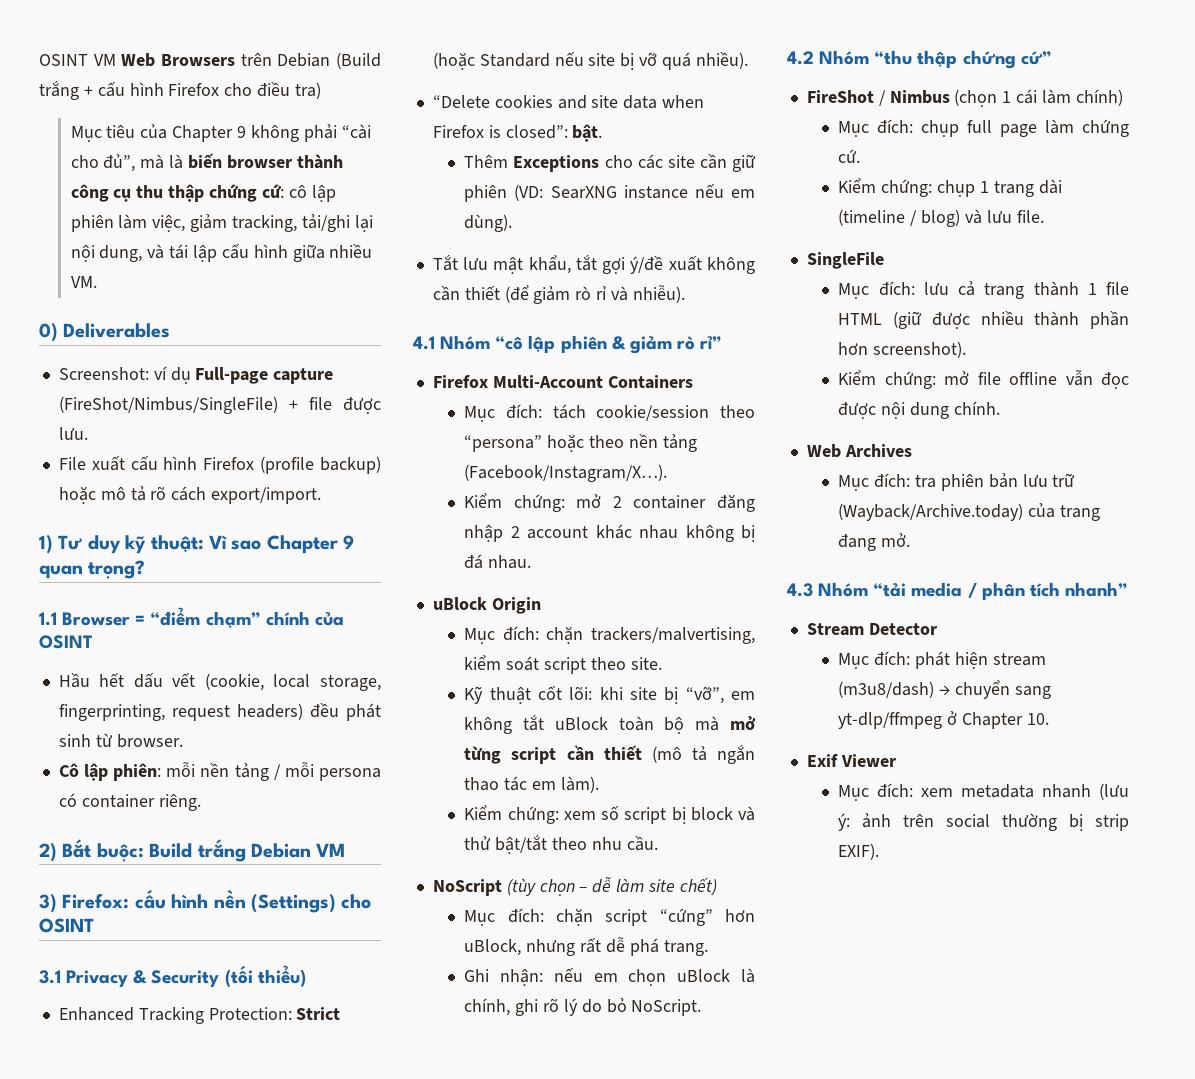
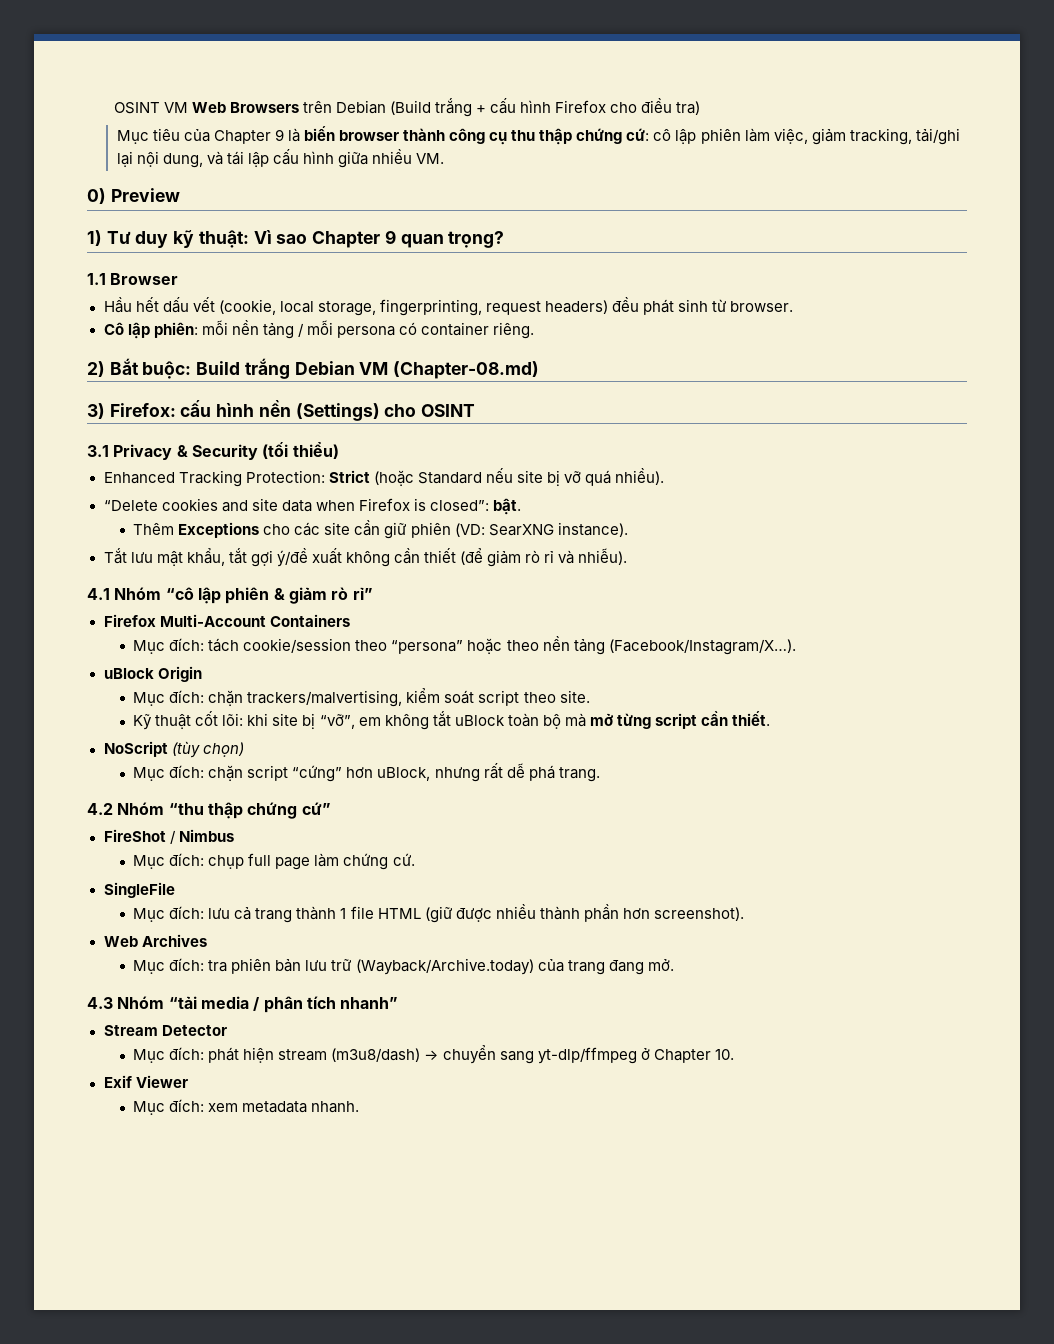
[250,124,371,142] [70,154,165,172] không phải “cài cho đủ”, mà -> (284, 135) none
[63,323,171,338] [58,366,334,384] [58,396,381,414] [58,427,88,440] [58,456,382,474] [58,486,322,504] Deliverables // Screenshot: ví dụ Full-page capture (FireShot/Nimbus/SingleFile) + file được lưu. // File xuất cấu hình Firefox (profile backup) hoặc mô tả rõ cách export/import. -> [110,188,180,202] Preview
[135,607,344,628] [39,635,93,649] = “điểm chạm” chính của OSINT -> (179, 279) none
(346, 850) none -> [393,361,540,379] (Chapter-08.md)
[623,184,755,199] [464,214,513,232] instance nếu em dùng). -> [557,522,628,537] instance).
[464,493,755,512] [464,524,755,542] [464,554,532,569] // Kiểm chứng: mở 2 container đăng nhập 2 account khác nhau không bị đá nhau. -> (796, 647) none
[603,745,755,764] [464,776,599,793] [464,805,755,824] [464,835,658,854] [432,877,717,896] thiết (mô tả ngắn thao tác em làm). // Kiểm chứng: xem số script bị block và thử bật/tắt theo nhu cầu. // NoScript (tùy chọn – dễ làm site chết) -> [732,711,771,726] [103,741,244,758] thiết. // NoScript (tùy chọn)
[464,968,755,986] [464,998,702,1016] // Ghi nhận: nếu em chọn uBlock là chính, ghi rõ lý do bỏ NoScript. -> (600, 774) none
[954,89,1123,107] (chọn 1 cái làm chính) -> (234, 835) none
[838,178,1062,197] [838,209,1044,227] // Kiểm chứng: chụp 1 trang dài (timeline / blog) và lưu file. -> (415, 859) none
[838,370,1129,389] [838,401,1000,419] // Kiểm chứng: mở file offline vẫn đọc được nội dung chính. -> (744, 914) none
[1042,783,1129,800] [838,813,1129,831] [838,843,880,860] nhanh (lưu ý: ảnh trên social thường bị strip EXIF). -> [311,1101,360,1113] nhanh.

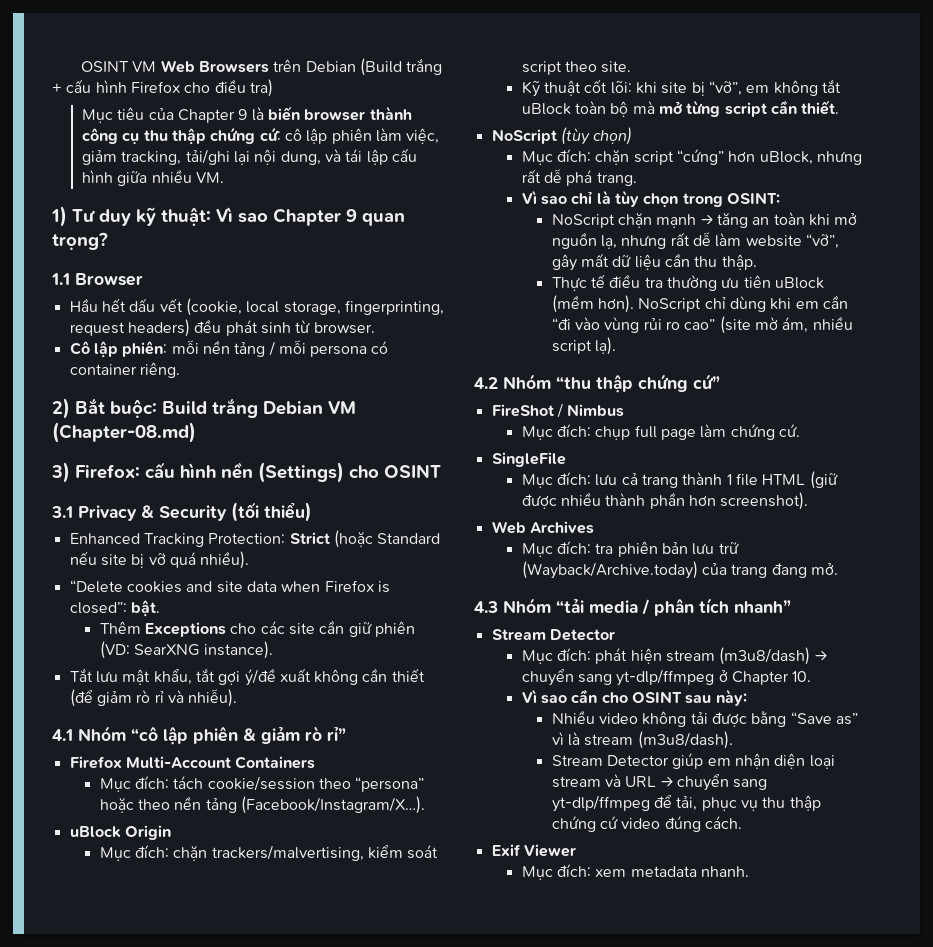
[87,188,180,204] // 0) Preview -> (224, 177) none
(600, 774) none -> [521,190,780,208] [551,212,858,228] [551,232,839,249] [551,253,757,271] [551,274,824,291] [551,295,848,313] [551,316,853,334] [551,337,616,355] // Vì sao chỉ là tùy chọn trong OSINT: // NoScript chặn mạnh → tăng an toàn khi mở nguồn lạ, nhưng rất dễ làm website “vỡ”, gây mất dữ liệu cần thu thập. // Thực tế điều tra thường ưu tiên uBlock (mềm hơn). NoScript chỉ dùng khi em cần “đi vào vùng rủi ro cao” (site mờ ám, nhiều script lạ).
(734, 1054) none -> [521,689,747,706] [551,710,858,727] [551,731,733,749] [551,753,835,769] [551,774,768,791] [551,795,821,812] [551,816,742,832] // Vì sao cần cho OSINT sau này: // Nhiều video không tải được bằng “Save as” vì là stream (m3u8/dash). // Stream Detector giúp em nhận diện loại stream và URL → chuyển sang yt-dlp/ffmpeg để tải, phục vụ thu thập chứng cứ video đúng cách.

